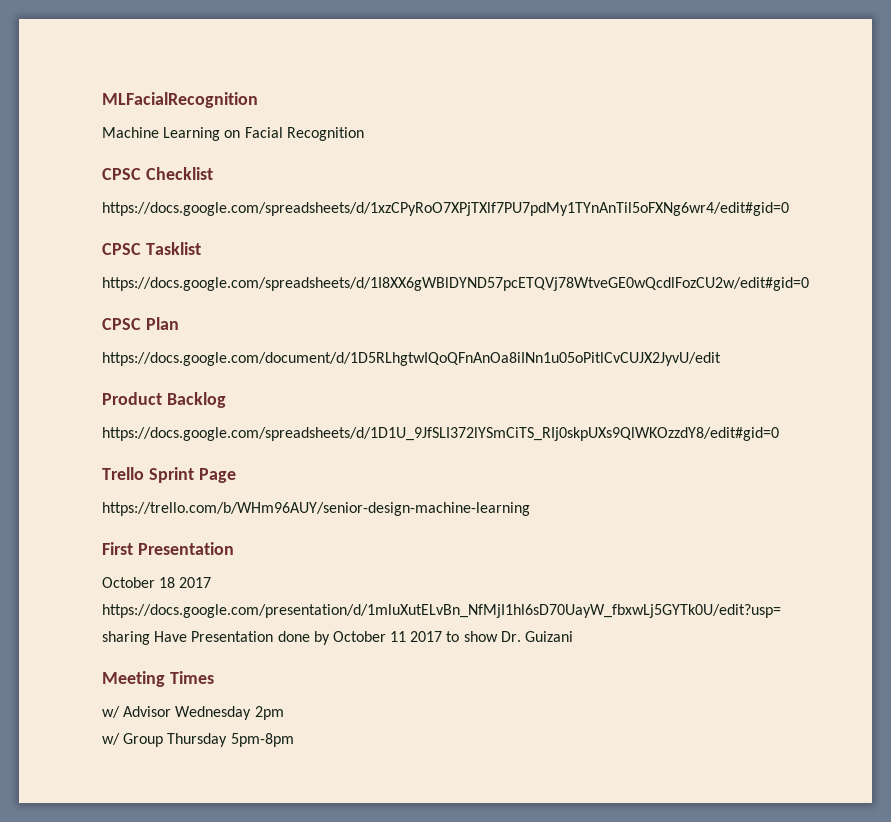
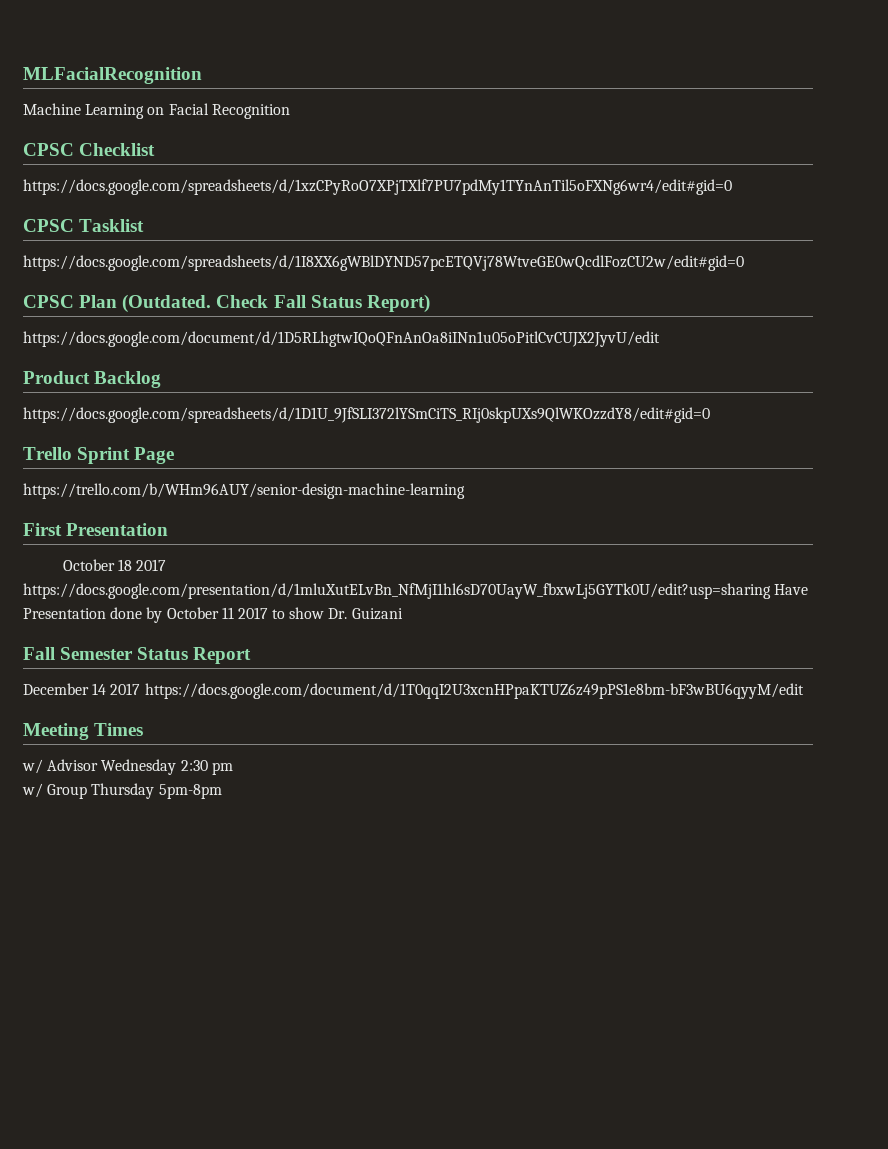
(179, 323) none -> [122,294,430,313] (Outdated. Check Fall Status Report)
(574, 636) none -> [23,647,252,664] [23,683,804,699] // Fall Semester Status Report // December 14 2017 https://docs.google.com/document/d/1T0qqI2U3xcnHPpaKTUZ6z49pPS1e8bm-bF3wBU6qyyM/edit
[254,706,284,720] 2pm -> [180,760,233,775] 2:30 pm

